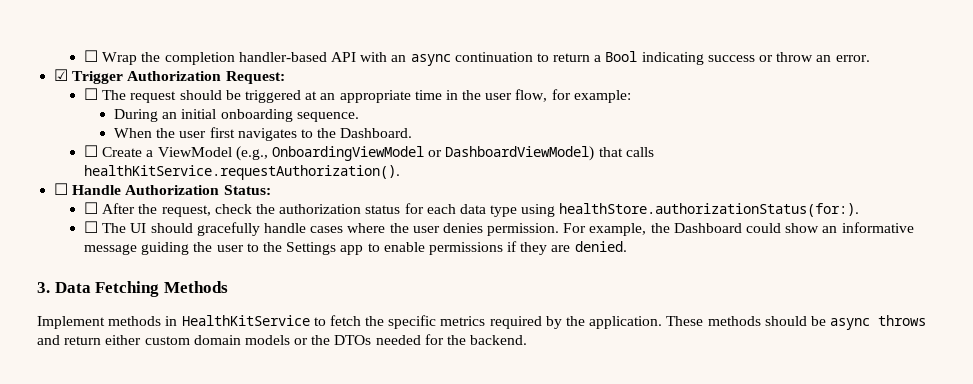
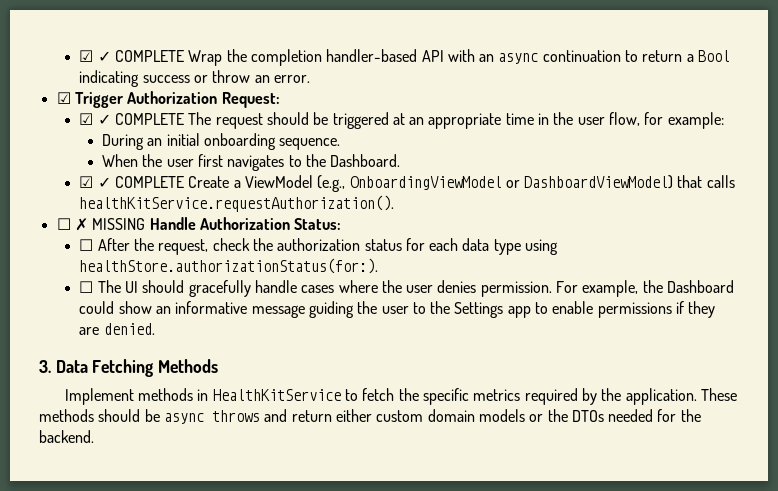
[84,50,99,62] ☐ -> [79,50,184,62] ☑ ✓ COMPLETE
[84,88,99,100] ☐ -> [79,113,184,125] ☑ ✓ COMPLETE
[84,145,99,157] ☐ -> [79,176,184,188] ☑ ✓ COMPLETE
(69, 189) none -> [74,218,146,231] ✗ MISSING

